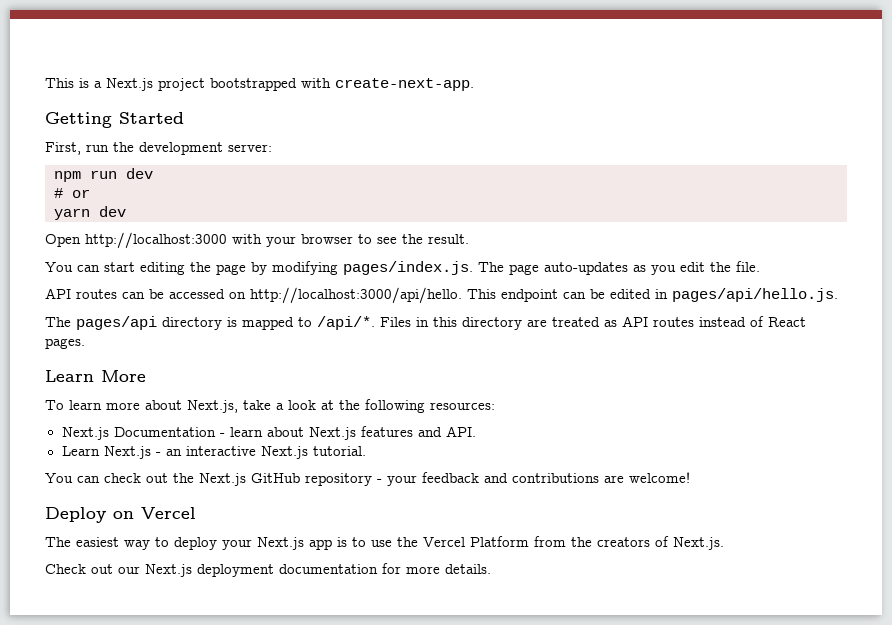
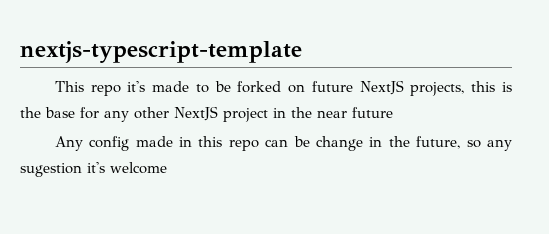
[45,78,474,91] [45,112,184,128] [45,142,272,155] [54,168,153,182] [54,188,90,198] [54,206,126,220] [45,232,469,249] [45,261,760,275] [45,287,838,304] [45,316,806,330] [45,338,85,349] [45,370,146,382] [45,399,495,413] [61,426,476,440] [61,446,366,459] [45,472,690,486] [45,507,196,523] [45,536,724,550] [45,563,491,577] This is a Next.js project bootstrapped with create-next-app. // Getting Started // First, run the development server: // npm run dev // # or // yarn dev // Open http://localhost:3000 with your browser to see the result. // You can start editing the page by modifying pages/index.js. The page auto-updates as you edit the file. // API routes can be accessed on http://localhost:3000/api/hello. This endpoint can be edited in pages/api/hello.js. // The pages/api directory is mapped to /api/*. Files in this directory are treated as API routes instead of React pages. // Learn More // To learn more about Next.js, take a look at the following resources: // Next.js Documentation - learn about Next.js features and API. // Learn Next.js - an interactive Next.js tutorial. // You can check out the Next.js GitHub repository - your feedback and contributions are welcome! // Deploy on Vercel // The easiest way to deploy your Next.js app is to use the Vercel Platform from the creators of Next.js. // Check out our Next.js deployment documentation for more details. -> [20,41,302,63] [54,80,512,96] [20,106,393,122] [54,136,512,151] [20,162,167,177] nextjs-typescript-template // This repo it's made to be forked on future NextJS projects, this is the base for any other NextJS project in the near future // Any config made in this repo can be change in the future, so any sugestion it's welcome

